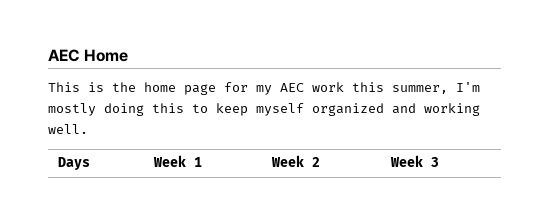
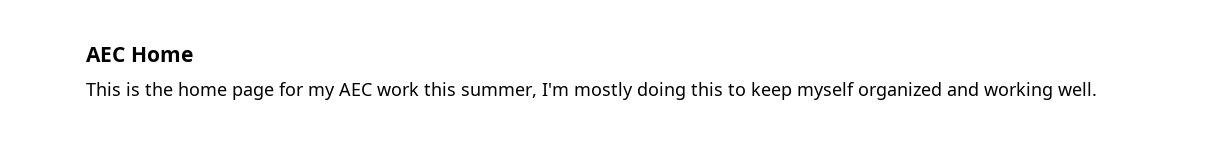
[58,157,91,170] [153,155,203,167] [271,155,321,167] [390,155,440,167] // Days | Week 1 | Week 2 | Week 3 -> (1097, 89) none

